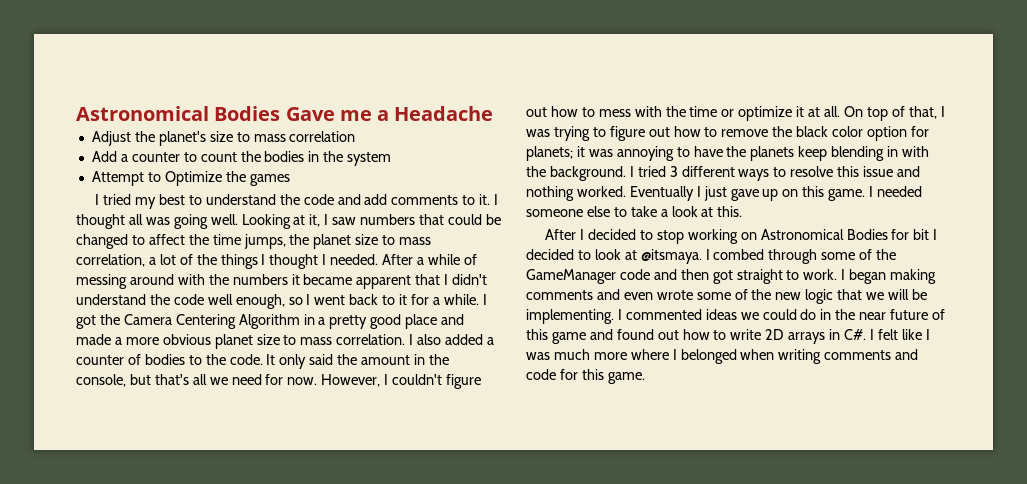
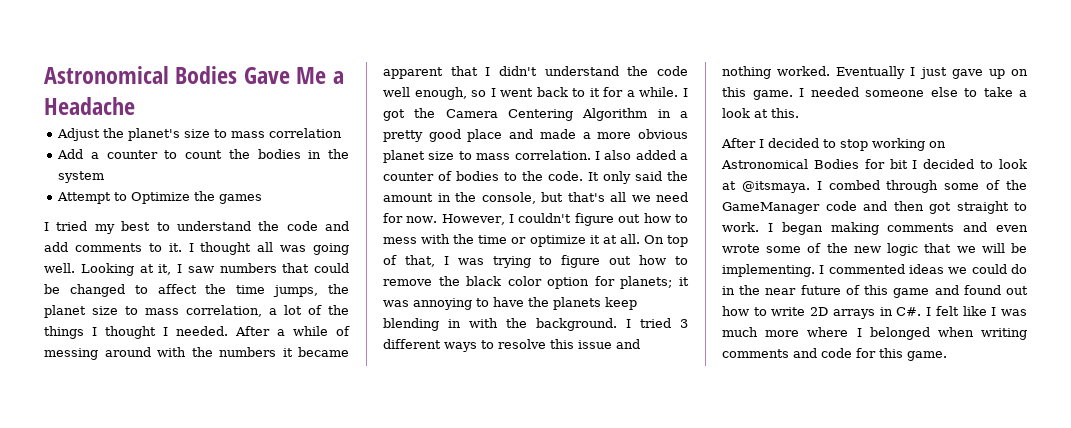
[339,110,372,121] me -> [296,67,327,84] Me

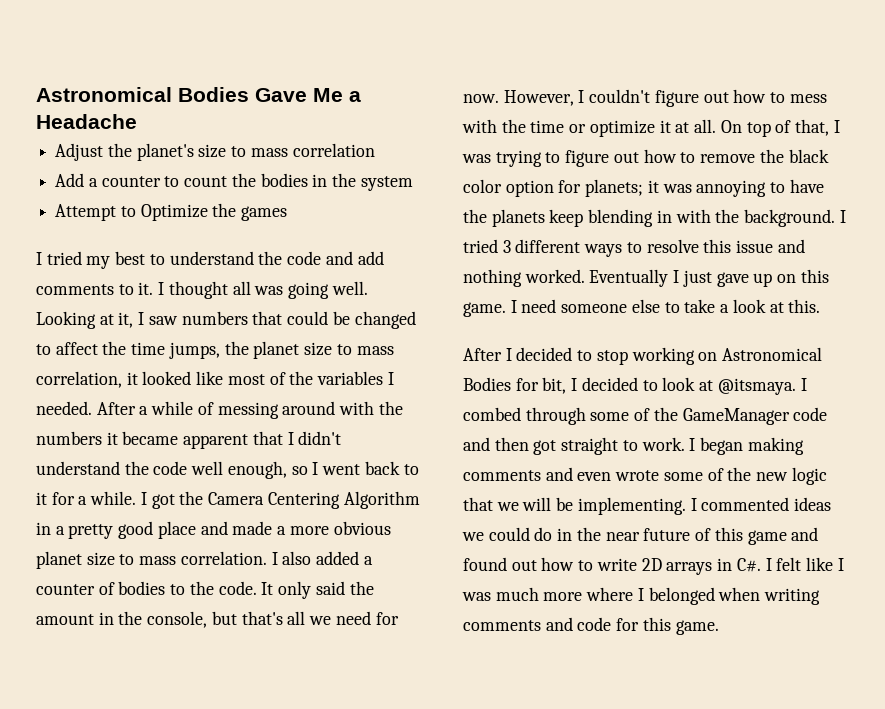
[269,305,349,315] [44,326,156,339] a lot of the things I thought -> [126,371,384,385] it looked like most of the variables
[810,87,859,97] needed -> [521,299,557,313] need
[889,159,908,169] bit -> [542,377,567,394] bit,

